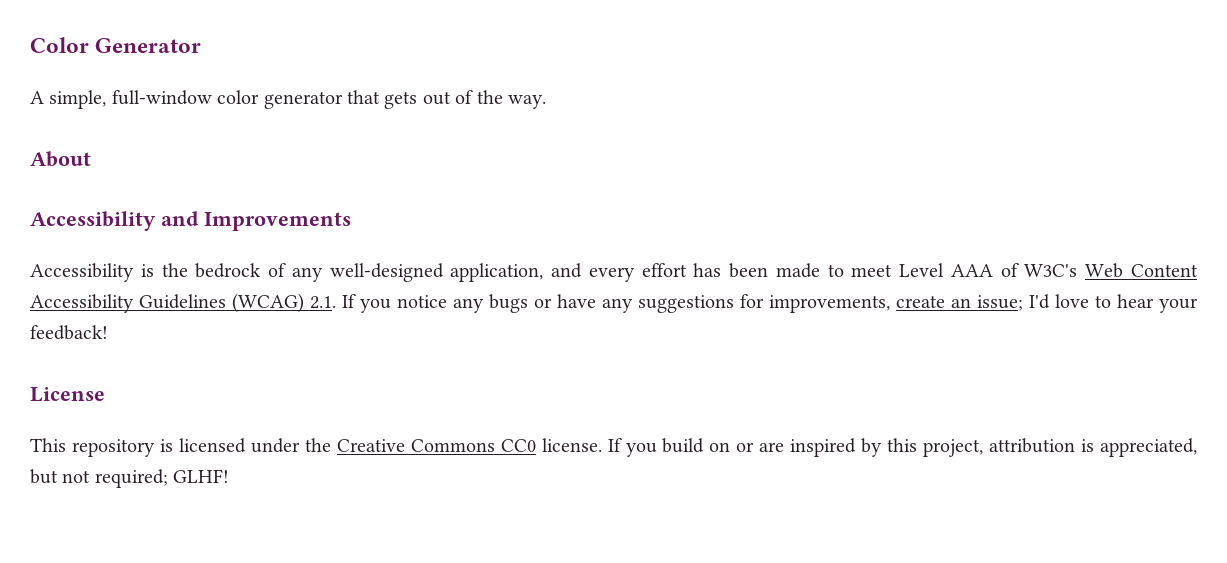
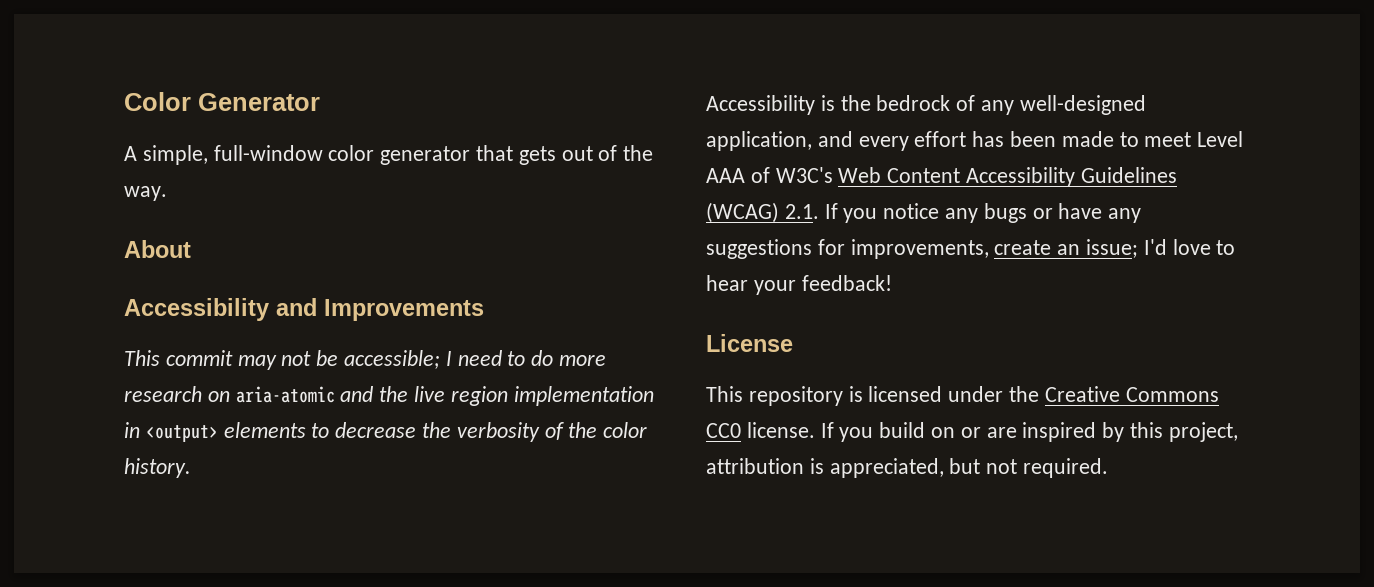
(351, 221) none -> [124,350,607,370] [124,386,654,406] [124,422,648,442] [124,458,191,478] // This commit may not be accessible; I need to do more research on aria-atomic and the live region implementation in <output> elements to decrease the verbosity of the color history.
[94,469,230,488] required; GLHF! -> [1023,458,1109,478] required.

